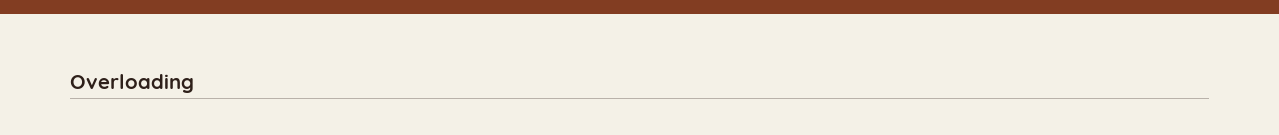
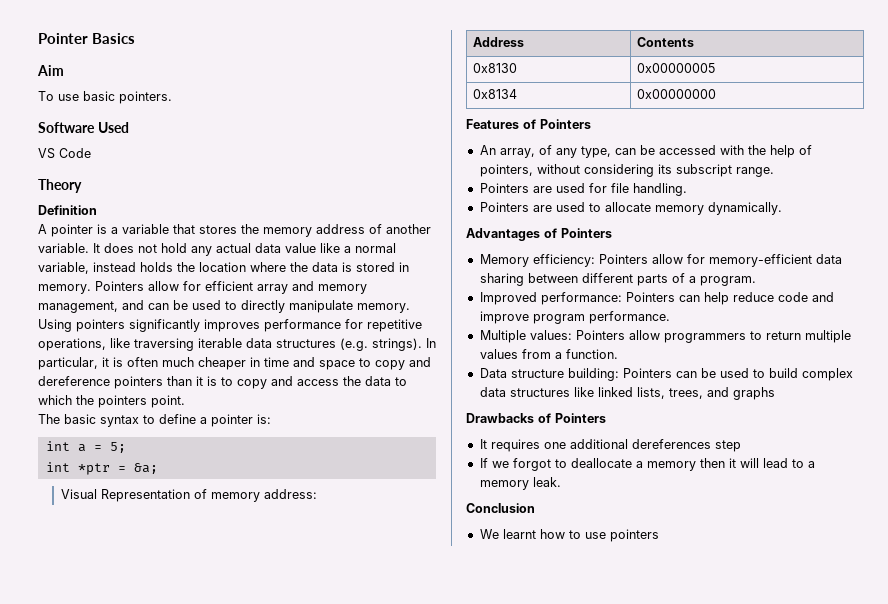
[70,74,194,93] Overloading -> [38,33,135,44] [37,65,64,76] [38,91,172,104] [38,122,129,133] [38,148,91,159] [38,179,82,193] [38,205,97,215] [38,224,431,237] [38,243,396,256] [38,262,409,274] [38,281,367,294] [38,300,410,313] [38,319,422,332] [38,338,436,351] [38,357,431,370] [38,376,407,389] [38,395,185,408] [38,414,271,427] [45,441,126,453] [45,462,158,475] [60,489,317,502] [473,37,525,47] [637,37,695,47] [473,63,518,73] [637,63,716,73] [473,89,518,99] [637,89,717,99] [466,119,591,129] [479,145,812,158] [479,164,774,177] [479,183,687,196] [479,202,782,215] [466,228,612,241] [479,254,842,267] [479,273,756,286] [479,292,834,305] [479,311,670,324] [479,330,851,343] [479,349,618,359] [479,368,853,381] [479,387,775,400] [466,413,606,423] [479,439,741,452] [479,458,815,471] [479,477,561,490] [466,503,535,513] [479,529,659,542] Pointer Basics // Aim // To use basic pointers. // Software Used // VS Code // Theory // Definition // A pointer is a variable that stores the memory address of another variable. It does not hold any actual data value like a normal variable, instead holds the location where the data is stored in memory. Pointers allow for efficient array and memory management, and can be used to directly manipulate memory. Using pointers significantly improves performance for repetitive operations, like traversing iterable data structures (e.g. strings). In particular, it is often much cheaper in time and space to copy and dereference pointers than it is to copy and access the data to which the pointers point. // The basic syntax to define a pointer is: // int a = 5; // int *ptr = &a; // Visual Representation of memory address: // Address | Contents // 0x8130 | 0x00000005 // 0x8134 | 0x00000000 // Features of Pointers // An array, of any type, can be accessed with the help of pointers, without considering its subscript range. // Pointers are used for file handling. // Pointers are used to allocate memory dynamically. // Advantages of Pointers // Memory efficiency: Pointers allow for memory-efficient data sharing between different parts of a program. // Improved performance: Pointers can help reduce code and improve program performance. // Multiple values: Pointers allow programmers to return multiple values from a function. // Data structure building: Pointers can be used to build complex data structures like linked lists, trees, and graphs // Drawbacks of Pointers // It requires one additional dereferences step // If we forgot to deallocate a memory then it will lead to a memory leak. // Conclusion // We learnt how to use pointers

